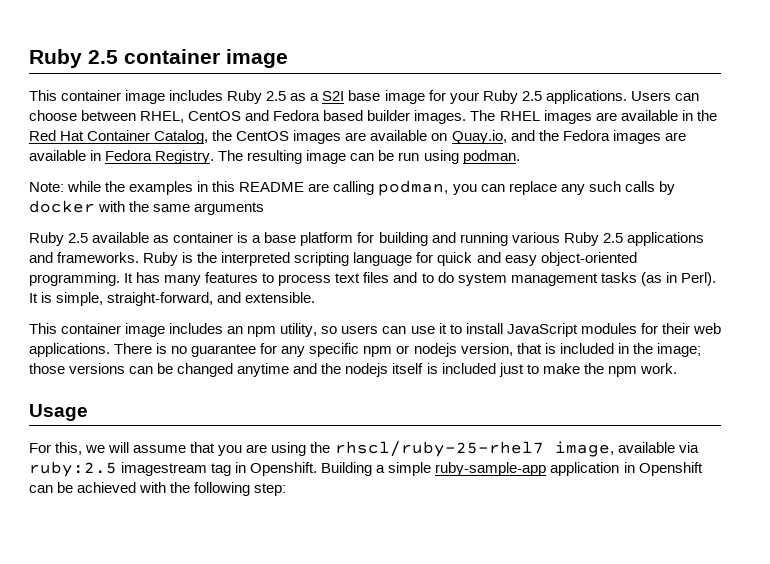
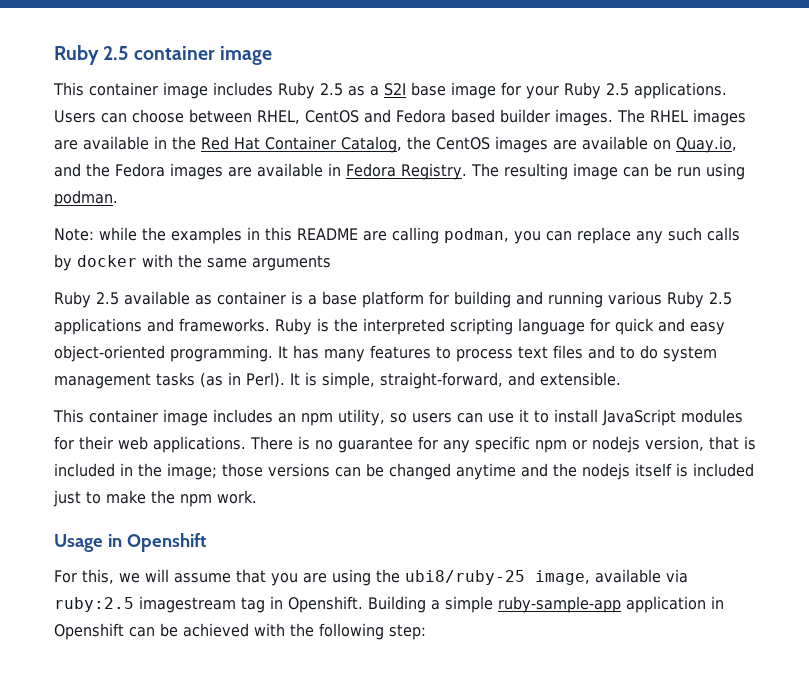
(88, 412) none -> [107,533,206,552] in Openshift
[334,441,544,457] rhscl/ruby-25-rhel7 -> [405,570,525,585] ubi8/ruby-25

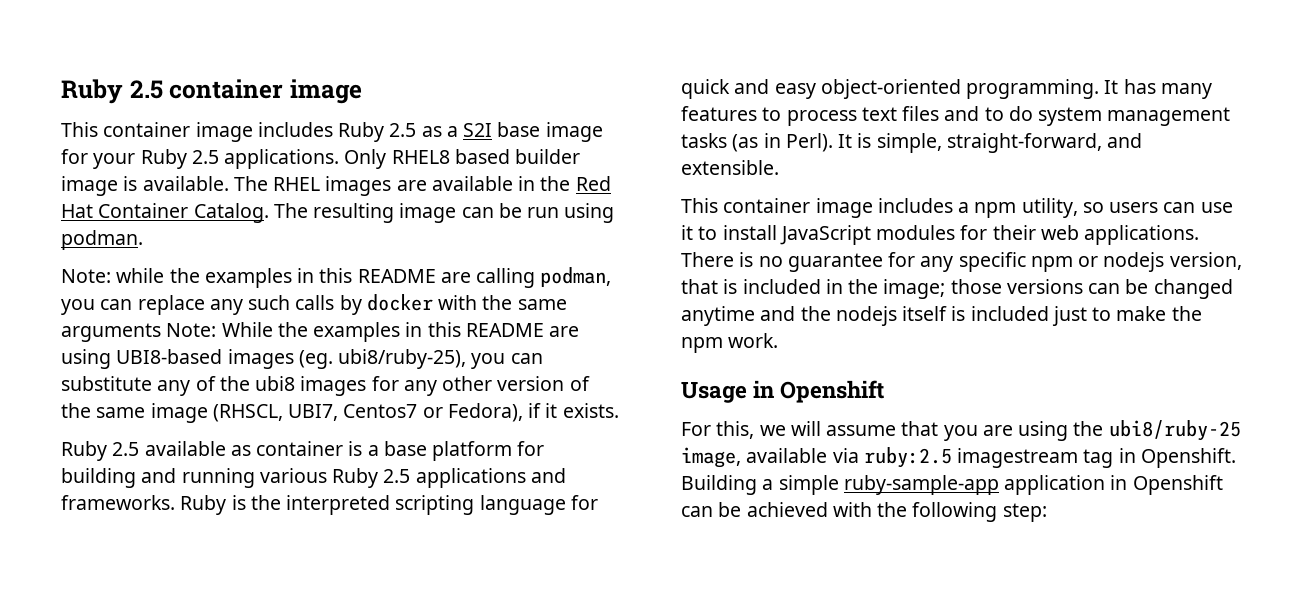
[54,109,613,126] Users can choose between RHEL, CentOS and Fedora based builder images. -> [344,149,581,169] [61,176,229,196] Only RHEL8 based builder image is available.
[341,136,737,153] [54,163,467,180] Catalog, the CentOS images are available on Quay.io, and the Fedora images are available in Fedora Registry. -> [193,203,269,223] Catalog.
(331, 263) none -> [166,322,580,342] [61,349,543,369] [61,376,590,396] [61,403,619,423] Note: While the examples in this README are using UBI8-based images (eg. ubi8/ruby-25), you can substitute any of the ubi8 images for any other version of the same image (RHSCL, UBI7, Centos7 or Fedora), if it exists.
[278,413,296,423] an -> [958,202,970,213] a

